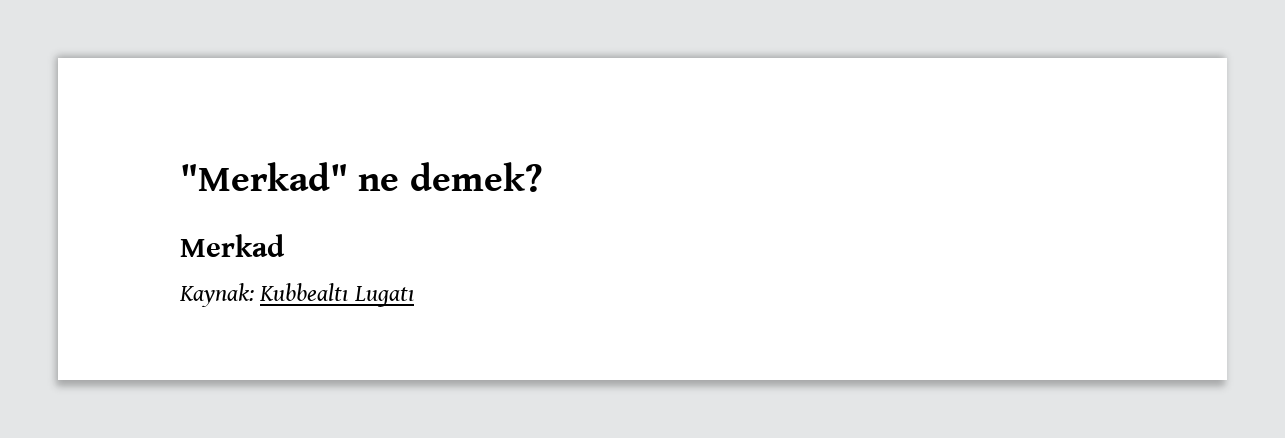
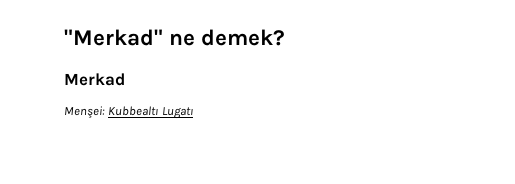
[179,283,254,307] Kaynak: -> [64,106,105,118] Menşei:

